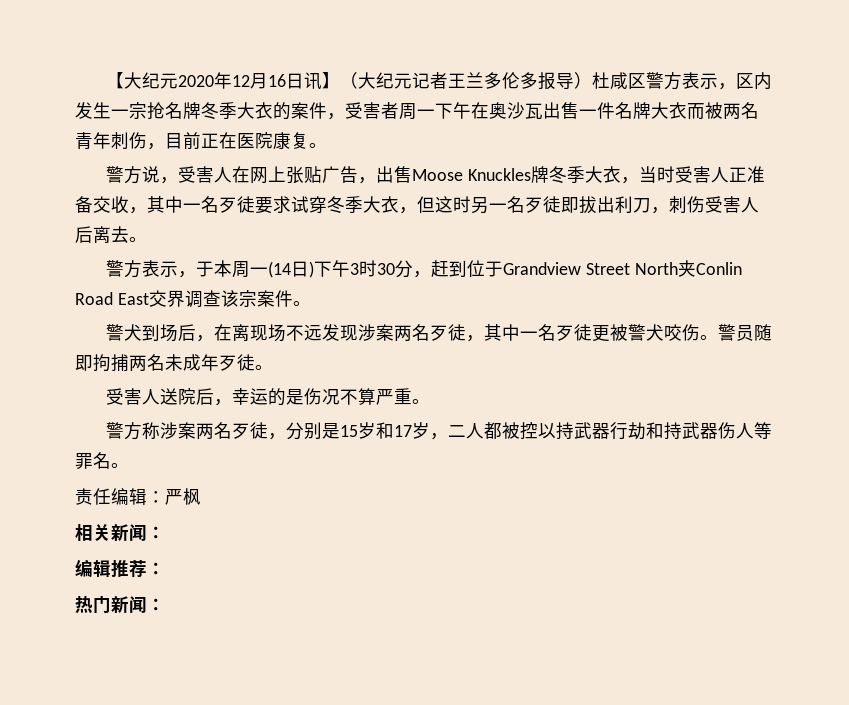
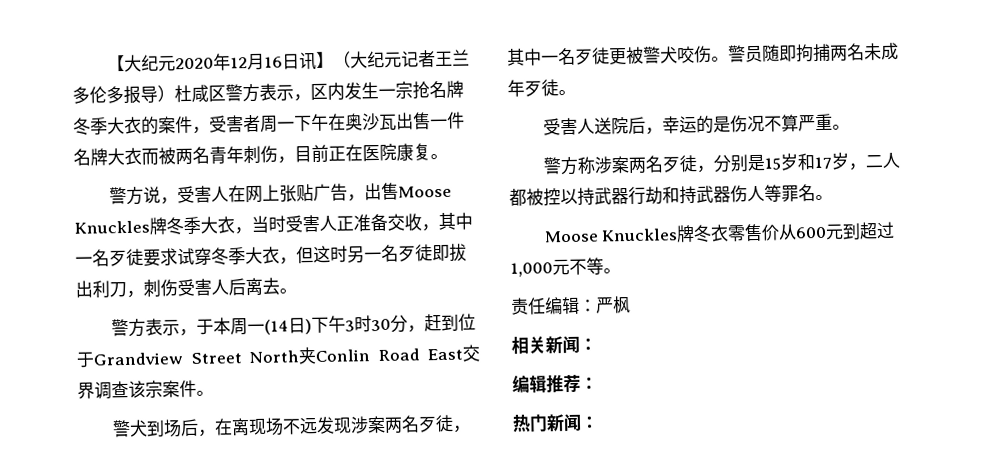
(129, 465) none -> [543,221,896,243] [510,257,621,277] // Moose Knuckles牌冬衣零售价从600元到超过1,000元不等。

